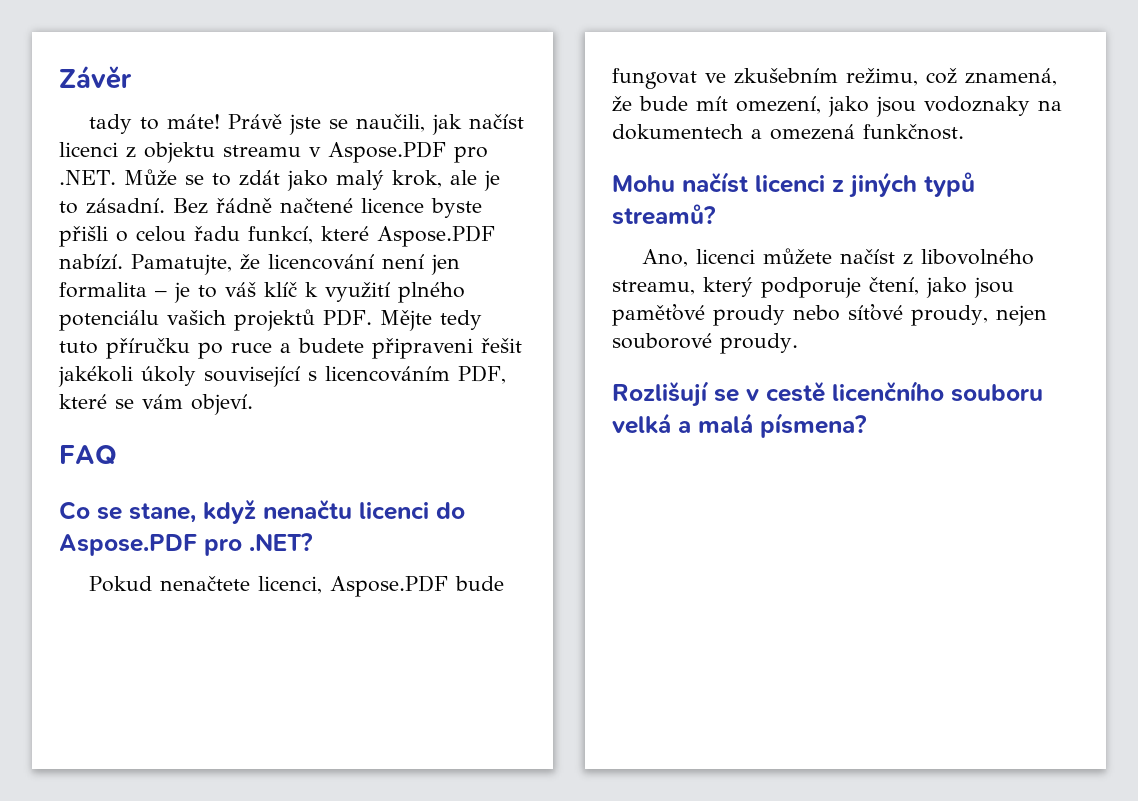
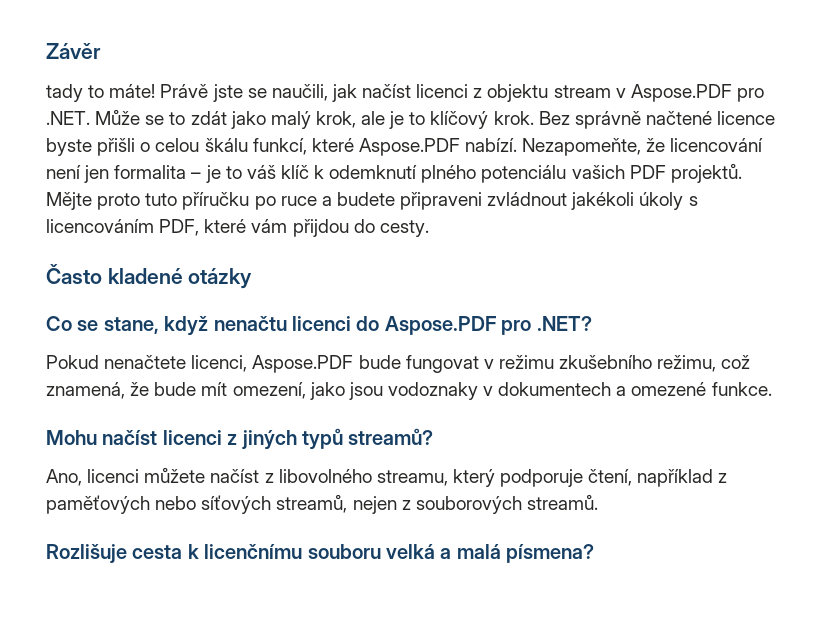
[223,145,301,157] streamu -> [553,85,611,98] stream
[86,198,272,214] zásadní. Bez řádně -> [430,111,641,129] klíčový krok. Bez správně
[194,226,240,241] řadu -> [204,138,248,152] škálu
[131,254,232,275] Pamatujte, -> [522,138,642,156] Nezapomeňte,
[325,282,390,302] využití -> [329,165,418,179] odemknutí
[234,309,482,331] projektů PDF. Mějte tedy -> [629,163,742,183] [46,192,141,210] PDF projektů. Mějte proto
[481,338,522,353] řešit -> [487,192,568,206] zvládnout
[204,366,300,387] související -> (684, 201) none
[115,394,253,415] [59,445,117,465] se vám objeví. // FAQ -> [251,219,429,237] [46,264,253,289] vám přijdou do cesty. // Často kladené otázky
[705,68,838,84] ve zkušebním -> [483,355,653,369] v režimu zkušebního
[1038,100,1062,111] na -> [483,386,494,396] v
[770,124,964,140] omezená funkčnost. -> [631,382,772,396] omezené funkce.
[926,277,1014,298] [612,304,1047,326] [612,333,798,354] [612,381,944,407] jako jsou paměťové proudy nebo síťové proudy, nejen souborové proudy. // Rozlišují se v cestě licenčního -> [637,469,728,487] [46,494,598,514] [46,544,303,564] například z paměťových nebo síťových streamů, nejen z souborových streamů. // Rozlišuje cesta k licenčnímu

